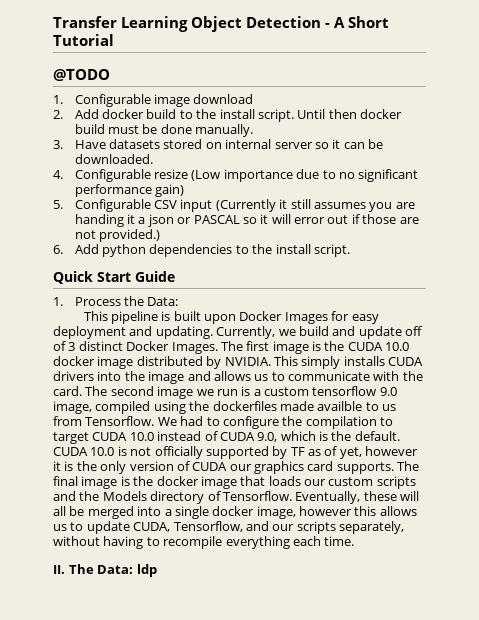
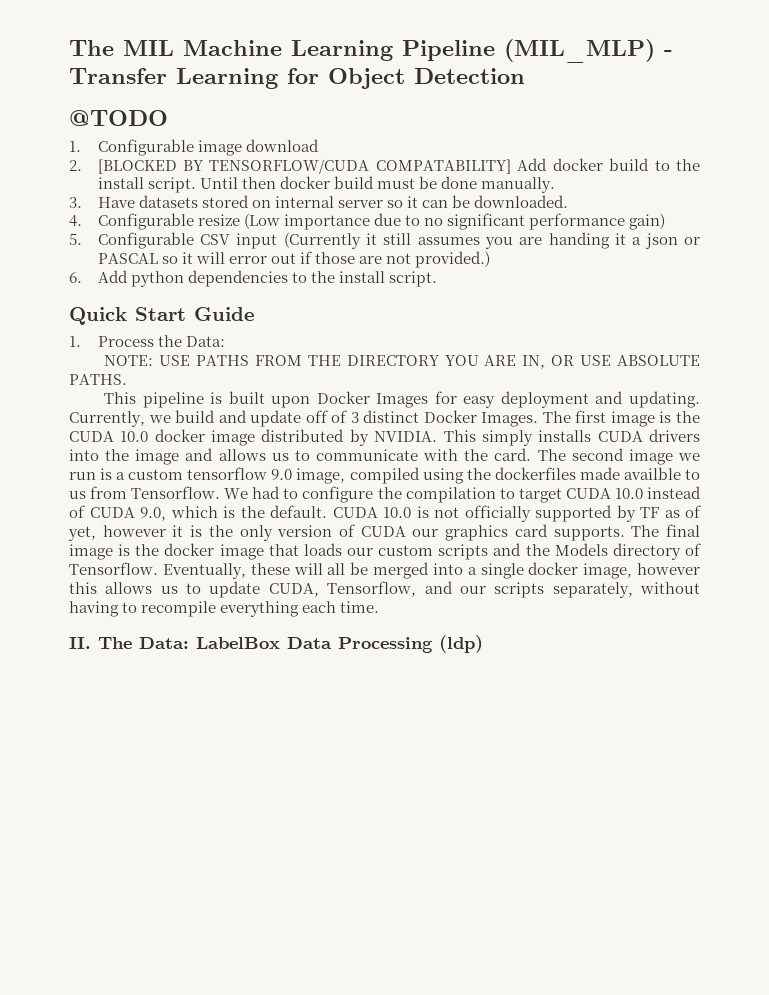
(53, 22) none -> [69,39,673,63] The MIL Machine Learning Pipeline (MIL_MLP) -
(188, 24) none -> [287,68,319,84] for
[325,16,389,28] [53,34,114,46] - A Short Tutorial -> (525, 76) none
(63, 114) none -> [97,159,511,174] [BLOCKED BY TENSORFLOW/CUDA COMPATABILITY]
(179, 301) none -> [104,355,700,369] [69,374,127,385] // NOTE: USE PATHS FROM THE DIRECTORY YOU ARE IN, OR USE ABSOLUTE PATHS.
[136,564,157,577] ldp -> [196,635,483,653] LabelBox Data Processing (ldp)

